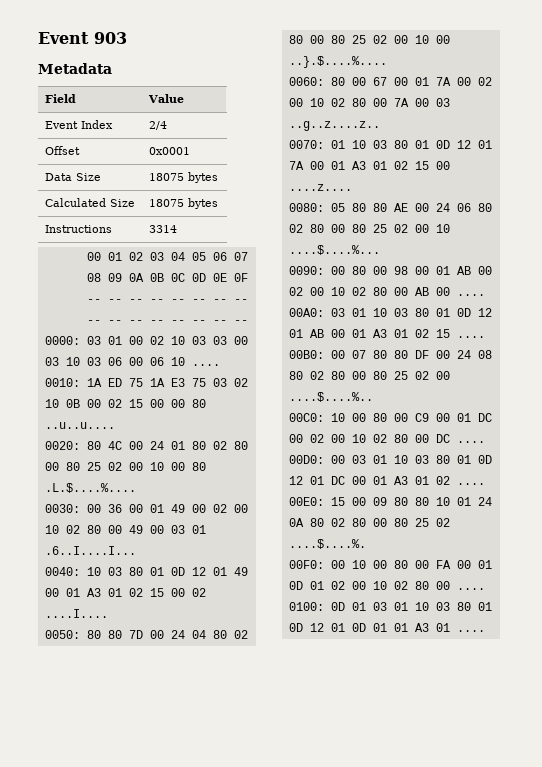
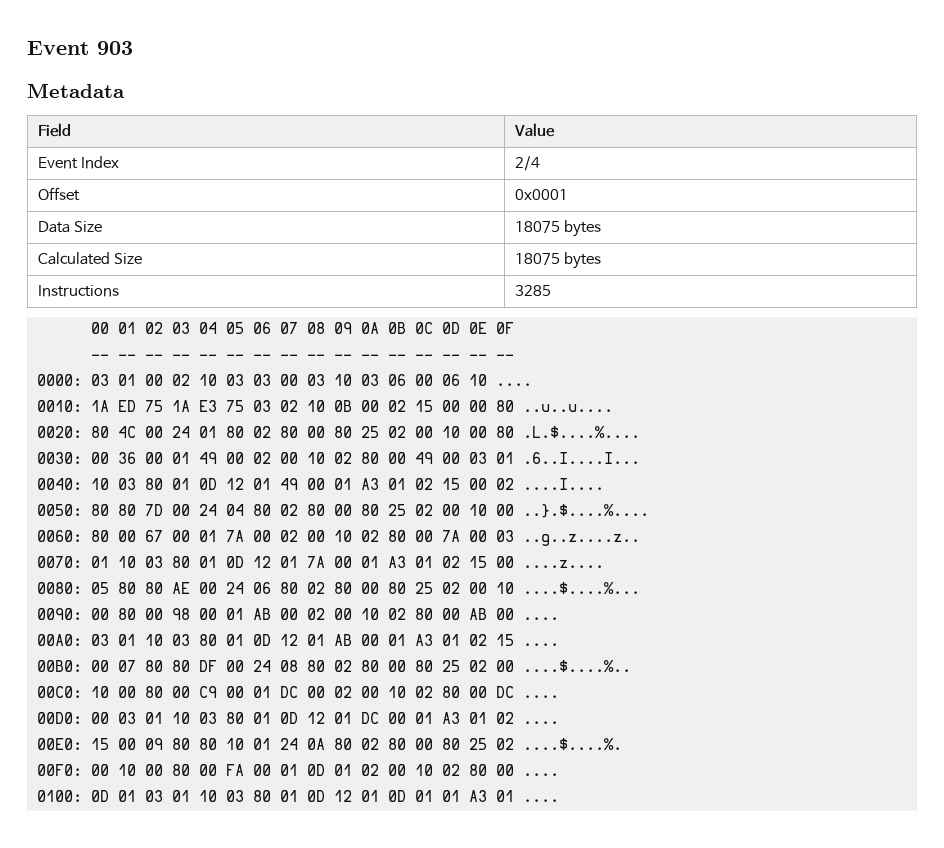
[148,225,177,233] 3314 -> [515,285,552,296] 3285

